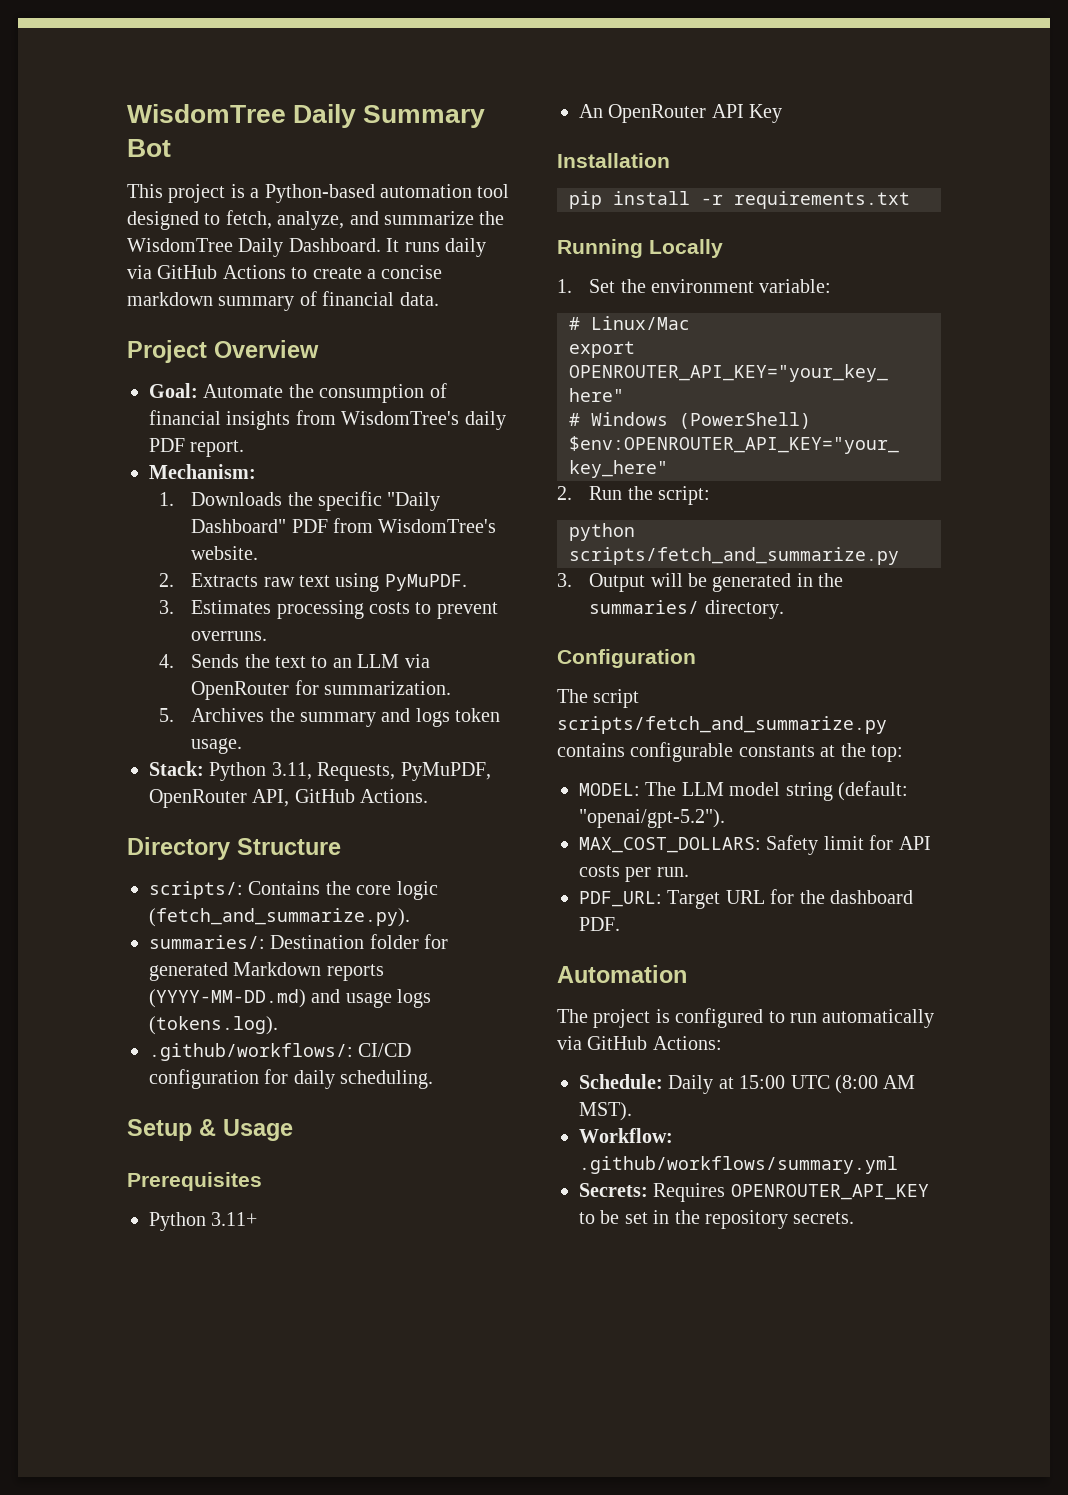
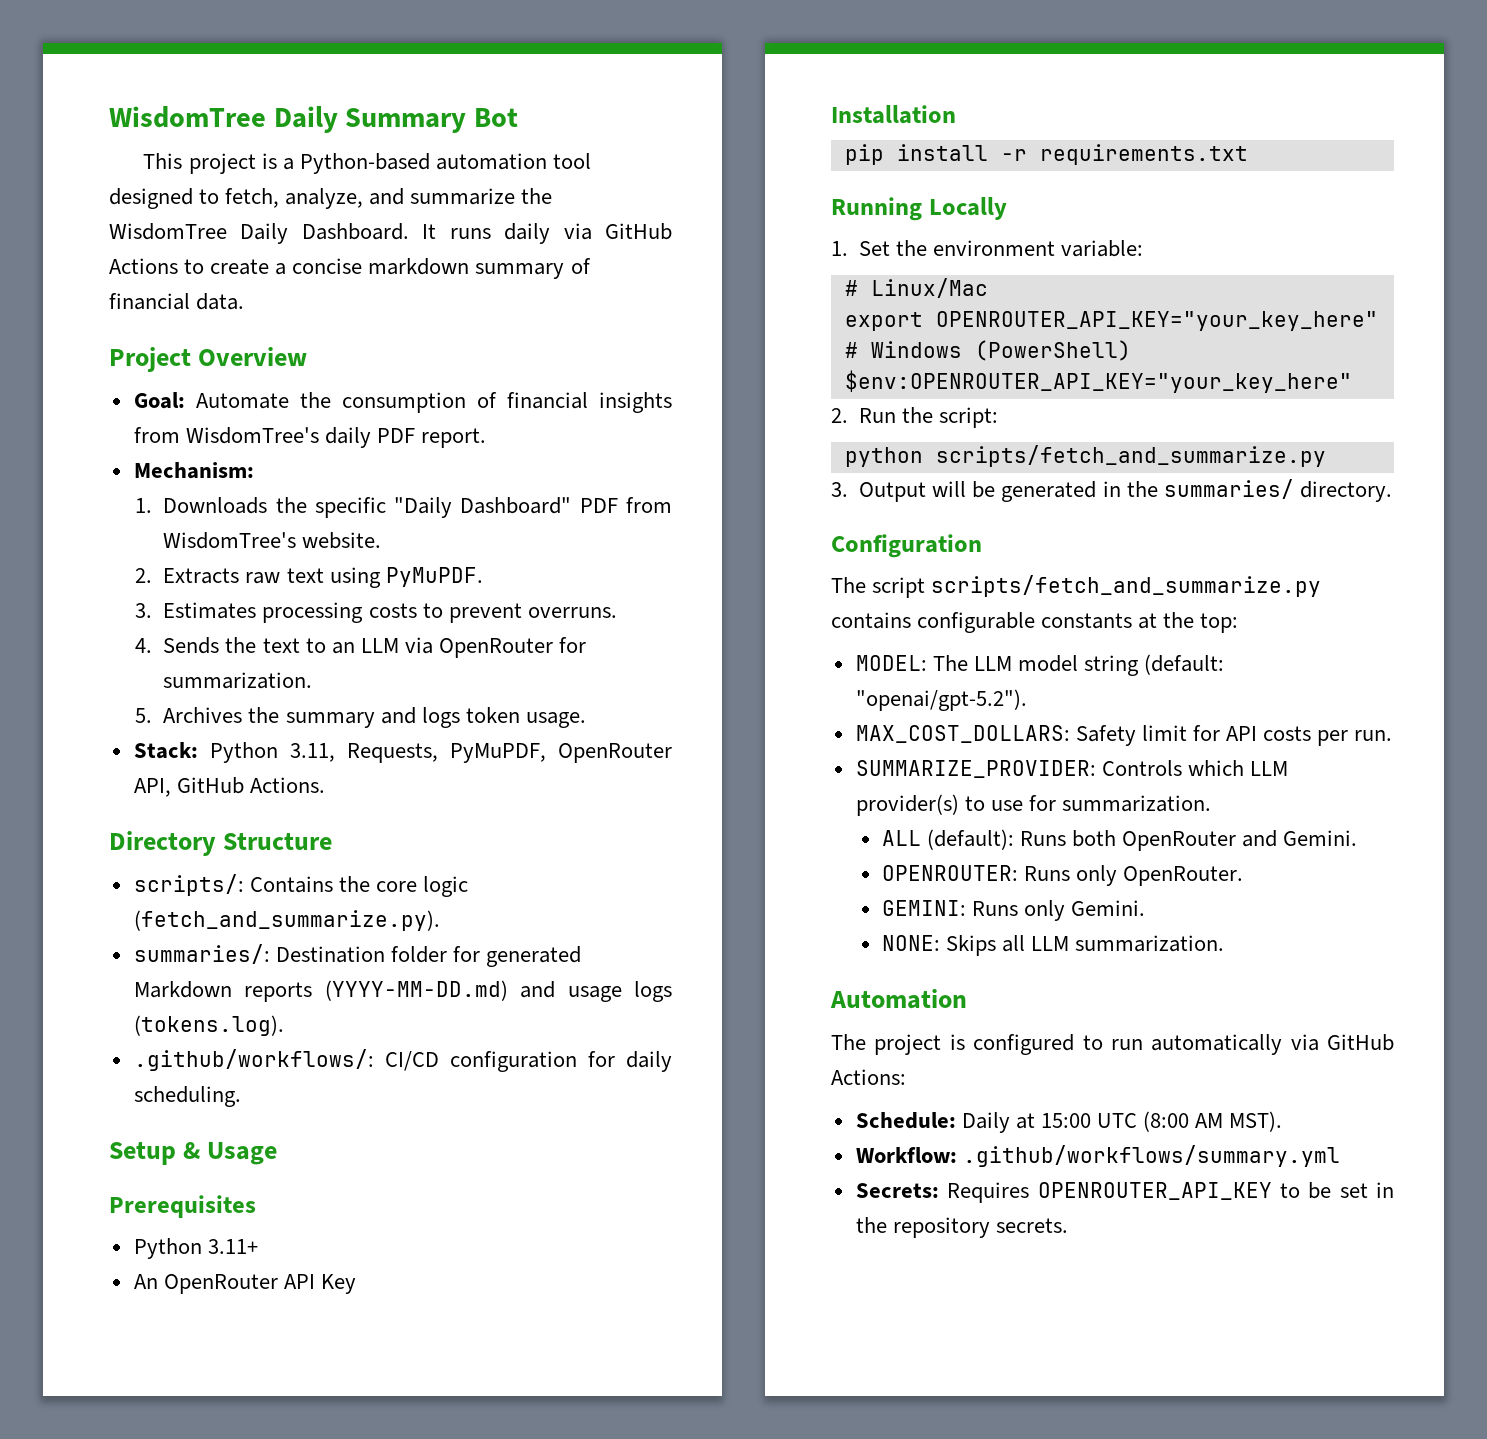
[579,889,913,909] [579,917,620,931] PDF_URL: Target URL for the dashboard PDF. -> [855,760,1288,778] [855,794,1212,816] [881,829,1358,851] [881,865,1244,886] [881,900,1146,921] [881,935,1225,956] SUMMARIZE_PROVIDER: Controls which LLM provider(s) to use for summarization. // ALL (default): Runs both OpenRouter and Gemini. // OPENROUTER: Runs only OpenRouter. // GEMINI: Runs only Gemini. // NONE: Skips all LLM summarization.

